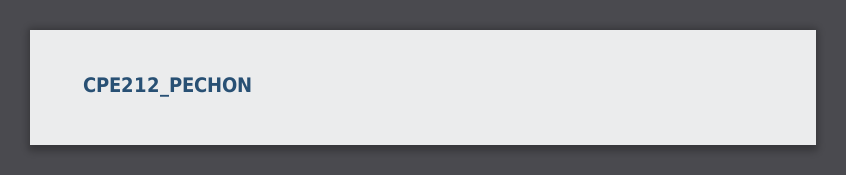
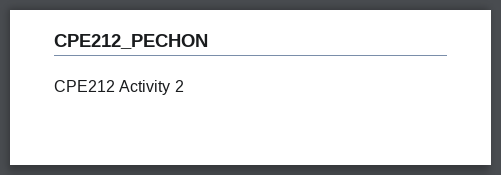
(252, 87) none -> [54,80,184,95] // CPE212 Activity 2

